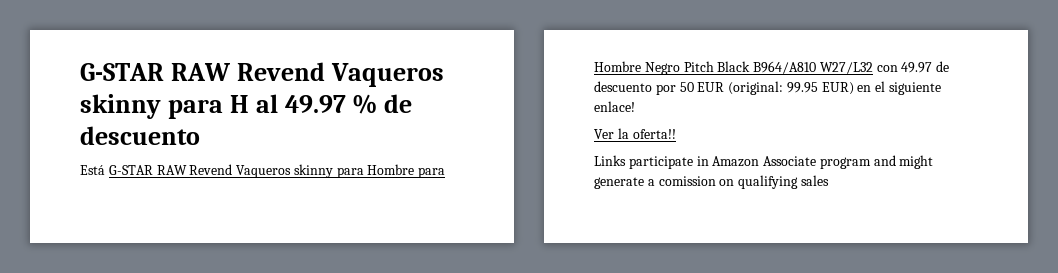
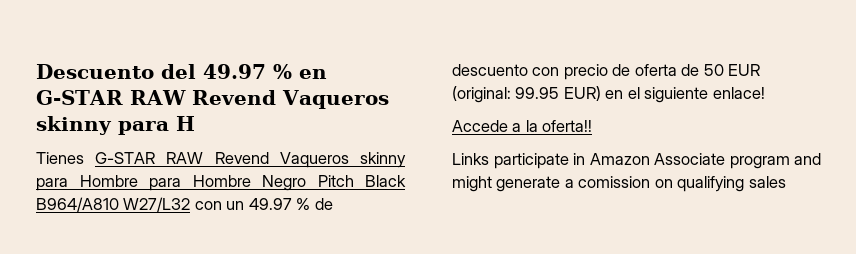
(80, 72) none -> [36,64,327,79] Descuento del 49.97 % en
[255,94,413,114] [80,126,200,145] [80,165,105,175] al 49.97 % de descuento // Está -> [36,152,84,164] // Tienes
[901,61,950,73] [594,81,676,95] 49.97 de descuento por -> [226,198,333,210] [452,64,700,80] un 49.97 % de descuento con precio de oferta de
[594,129,614,139] Ver -> [452,120,522,132] Accede a

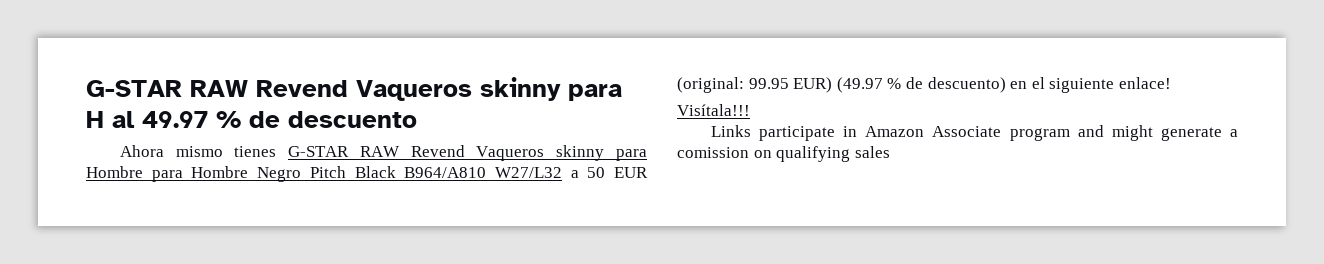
[36,64,327,79] Descuento del 49.97 % en -> (86, 88) none
[36,152,84,164] // Tienes -> [112,111,417,128] [119,145,277,157] al 49.97 % de descuento // Ahora mismo tienes
[194,198,333,210] [452,64,700,80] con un 49.97 % de descuento con precio de oferta de -> [570,170,579,178] a
(601, 93) none -> [836,77,1006,93] (49.97 % de descuento)
[452,120,593,132] Accede a la oferta!! -> [677,104,750,116] Visítala!!!

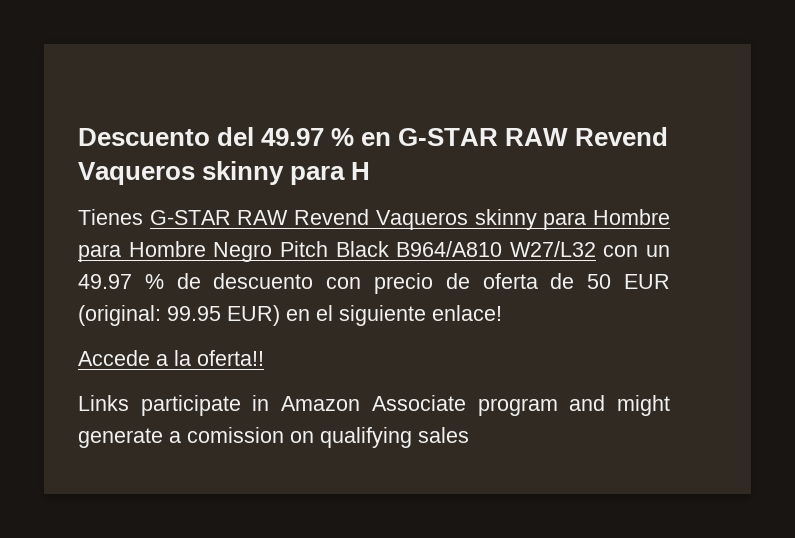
(86, 88) none -> [78,127,392,146] Descuento del 49.97 % en
[112,111,417,128] [119,145,277,157] al 49.97 % de descuento // Ahora mismo tienes -> [78,209,143,225] // Tienes
[570,170,579,178] a -> [603,245,670,257] [78,273,575,294] con un 49.97 % de descuento con precio de oferta de
[836,77,1006,93] (49.97 % de descuento) -> (280, 315) none
[677,104,750,116] Visítala!!! -> [78,350,264,366] Accede a la oferta!!

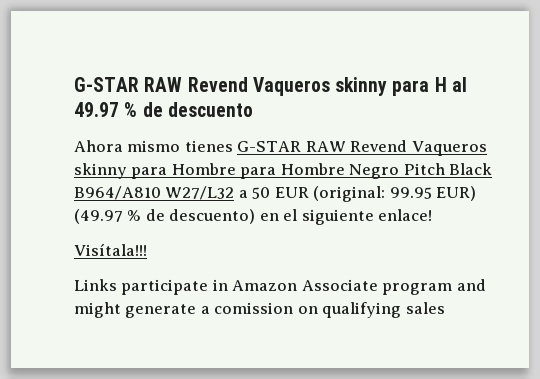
[78,127,392,146] Descuento del 49.97 % en -> (74, 84) none
[78,209,143,225] // Tienes -> [451,77,467,92] [74,102,253,117] [74,140,233,152] al 49.97 % de descuento // Ahora mismo tienes
[603,245,670,257] [78,273,575,294] con un 49.97 % de descuento con precio de oferta de -> [238,190,248,198] a
(280, 315) none -> [74,209,256,224] (49.97 % de descuento)
[78,350,264,366] Accede a la oferta!! -> [74,243,147,256] Visítala!!!

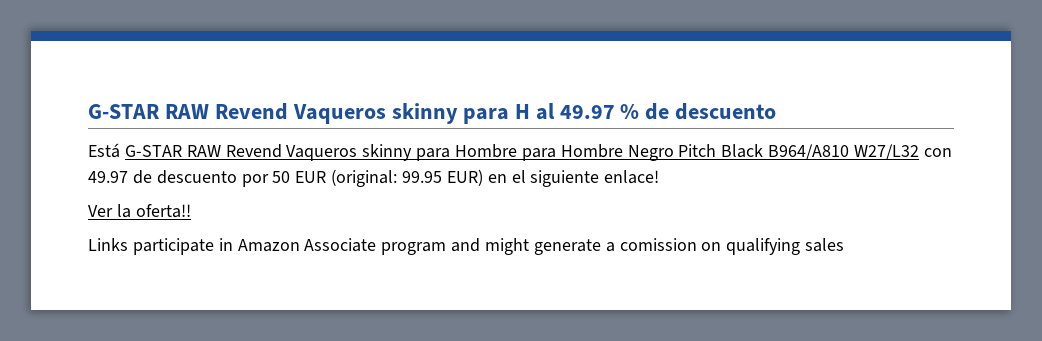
[74,140,233,152] Ahora mismo tienes -> [88,143,120,158] Está
[238,190,248,198] a -> [923,148,952,157] [88,170,269,187] con 49.97 de descuento por
[74,209,256,224] (49.97 % de descuento) -> (483, 177) none
[74,243,147,256] Visítala!!! -> [88,204,191,218] Ver la oferta!!

